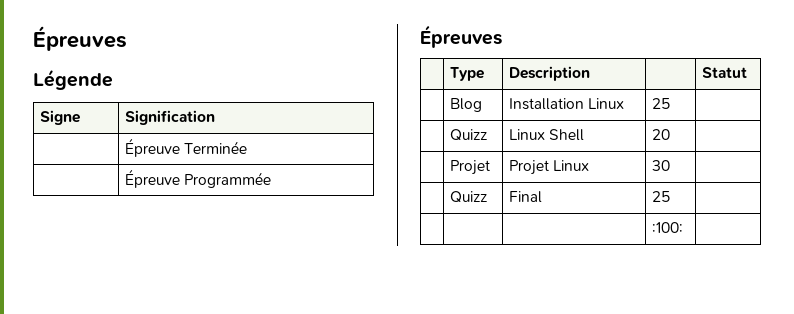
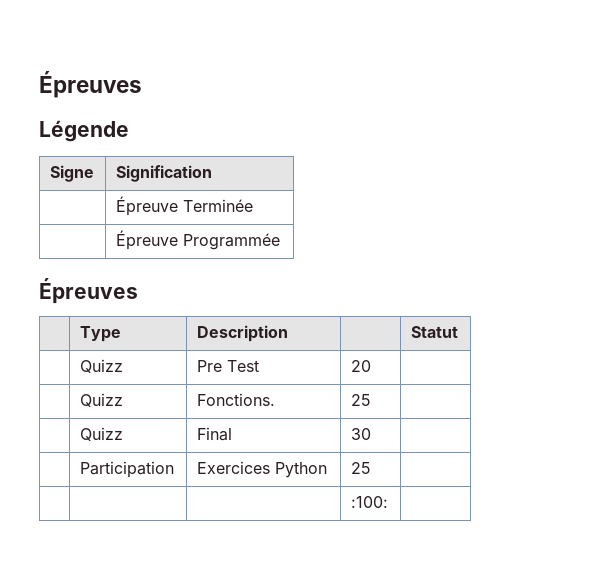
[449,98,482,112] [508,98,624,110] [651,98,670,109] [449,129,487,141] [508,129,584,141] [651,129,670,140] [449,160,490,175] [508,160,589,175] [651,160,670,171] [449,191,487,203] [508,191,542,203] Blog | Installation Linux | 25 | // | Quizz | Linux Shell | 20 | // | Projet | Projet Linux | 30 | // | Quizz | Final -> [79,359,123,373] [196,360,259,372] [350,360,371,372] [79,393,123,407] [196,393,275,406] [350,394,371,406] [79,427,123,441] [196,427,232,441] [350,428,371,440] [79,461,174,478] [196,461,327,478] Quizz | Pre Test | 20 | // | Quizz | Fonctions. | 25 | // | Quizz | Final | 30 | // | Participation | Exercices Python

